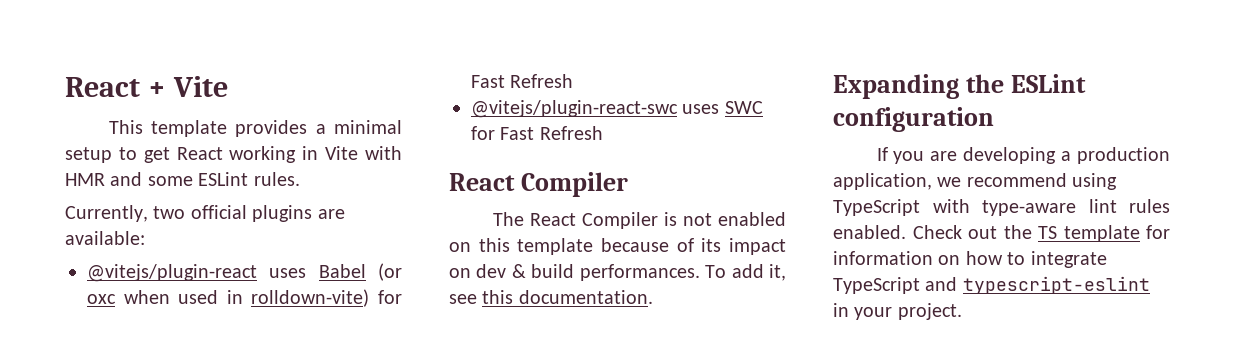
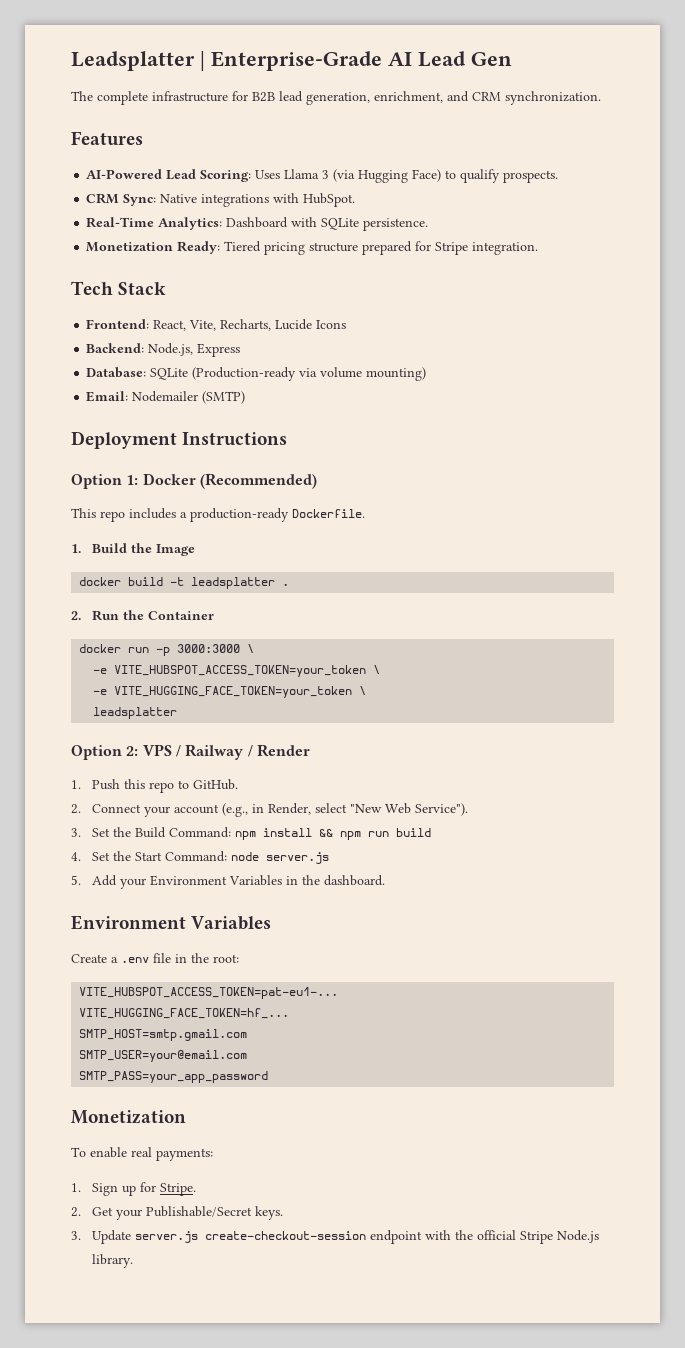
[65,76,229,97] [108,120,402,137] [65,146,402,163] [65,172,300,186] [65,205,345,222] [65,231,145,245] [87,263,402,282] [87,289,402,307] [471,74,574,88] [471,100,763,118] [471,126,603,140] [449,172,628,197] [492,212,786,229] [449,238,786,255] [449,264,786,281] [449,290,653,304] [833,74,1086,99] [833,107,994,132] [876,147,1170,164] [833,173,1118,190] [833,199,1170,216] [833,225,1170,242] [833,251,1107,268] [833,276,1150,294] [833,303,962,320] React + Vite // This template provides a minimal setup to get React working in Vite with HMR and some ESLint rules. // Currently, two official plugins are available: // @vitejs/plugin-react uses Babel (or oxc when used in rolldown-vite) for Fast Refresh // @vitejs/plugin-react-swc uses SWC for Fast Refresh // React Compiler // The React Compiler is not enabled on this template because of its impact on dev & build performances. To add it, see this documentation. // Expanding the ESLint configuration // If you are developing a production application, we recommend using TypeScript with type-aware lint rules enabled. Check out the TS template for information on how to integrate TypeScript and typescript-eslint in your project. -> [71,51,512,71] [71,91,601,105] [71,131,143,146] [86,169,559,183] [86,193,356,207] [86,217,429,231] [86,241,539,255] [71,281,167,295] [86,319,347,331] [86,343,241,357] [86,367,427,381] [86,391,246,404] [71,431,288,449] [71,473,317,489] [71,508,365,522] [71,543,196,556] [79,577,290,589] [71,610,215,621] [79,644,255,656] [93,665,381,677] [93,686,367,698] [93,707,178,719] [71,744,310,760] [71,779,239,793] [71,803,469,817] [71,827,432,840] [71,851,330,864] [71,875,386,889] [71,915,272,930] [71,953,239,963] [79,987,339,999] [79,1008,290,1019] [79,1029,248,1041] [79,1050,248,1062] [79,1071,269,1083] [71,1110,186,1124] [71,1147,213,1161] [71,1182,197,1196] [71,1206,284,1220] [71,1230,600,1244] [92,1254,134,1268] Leadsplatter | Enterprise-Grade AI Lead Gen // The complete infrastructure for B2B lead generation, enrichment, and CRM synchronization. // Features // AI-Powered Lead Scoring: Uses Llama 3 (via Hugging Face) to qualify prospects. // CRM Sync: Native integrations with HubSpot. // Real-Time Analytics: Dashboard with SQLite persistence. // Monetization Ready: Tiered pricing structure prepared for Stripe integration. // Tech Stack // Frontend: React, Vite, Recharts, Lucide Icons // Backend: Node.js, Express // Database: SQLite (Production-ready via volume mounting) // Email: Nodemailer (SMTP) // Deployment Instructions // Option 1: Docker (Recommended) // This repo includes a production-ready Dockerfile. // 1. Build the Image // docker build -t leadsplatter . // 2. Run the Container // docker run -p 3000:3000 \ // -e VITE_HUBSPOT_ACCESS_TOKEN=your_token \ // -e VITE_HUGGING_FACE_TOKEN=your_token \ // leadsplatter // Option 2: VPS / Railway / Render // 1. Push this repo to GitHub. // 2. Connect your account (e.g., in Render, select "New Web Service"). // 3. Set the Build Command: npm install && npm run build // 4. Set the Start Command: node server.js // 5. Add your Environment Variables in the dashboard. // Environment Variables // Create a .env file in the root: // VITE_HUBSPOT_ACCESS_TOKEN=pat-eu1-... // VITE_HUGGING_FACE_TOKEN=hf_... // SMTP_HOST=smtp.gmail.com // SMTP_USER=your@email.com // SMTP_PASS=your_app_password // Monetization // To enable real payments: // 1. Sign up for Stripe. // 2. Get your Publishable/Secret keys. // 3. Update server.js create-checkout-session endpoint with the official Stripe Node.js library.

